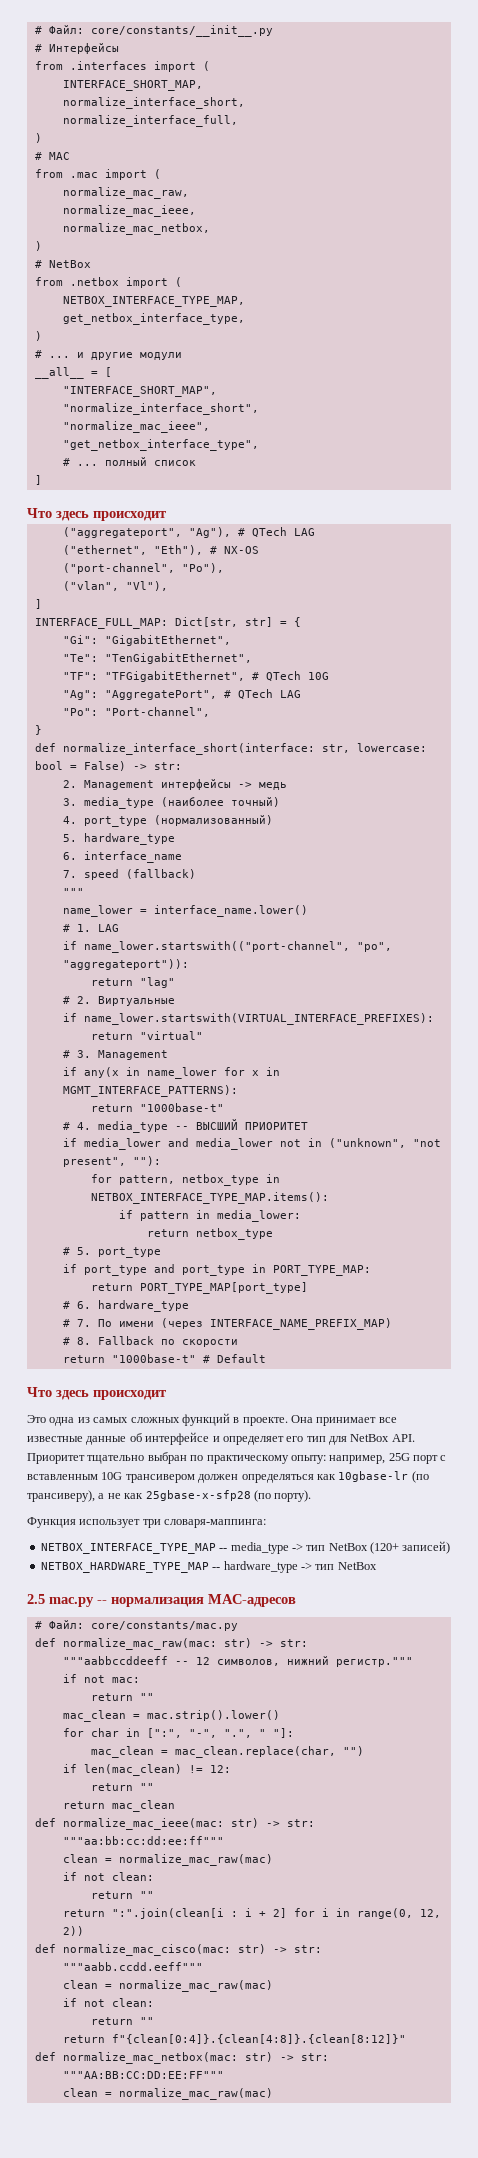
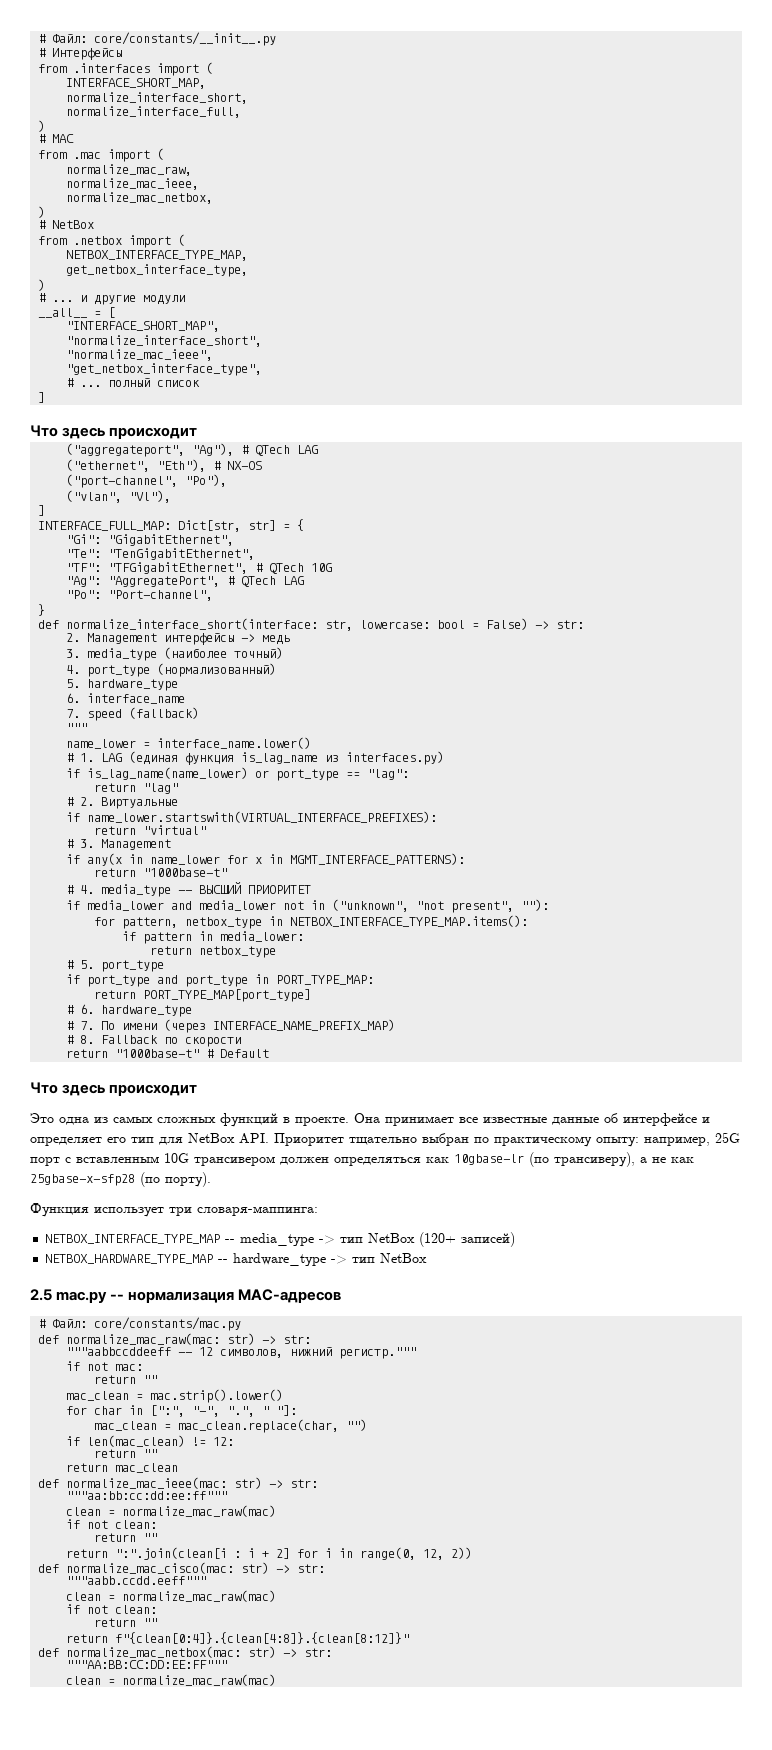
[62,941,392,953] [62,959,189,970] // if name_lower.startswith(("port-channel", "po", "aggregateport")): -> [129,751,445,765] [66,767,410,781] (единая функция is_lag_name из interfaces.py) // if is_lag_name(name_lower) or port_type == "lag":

